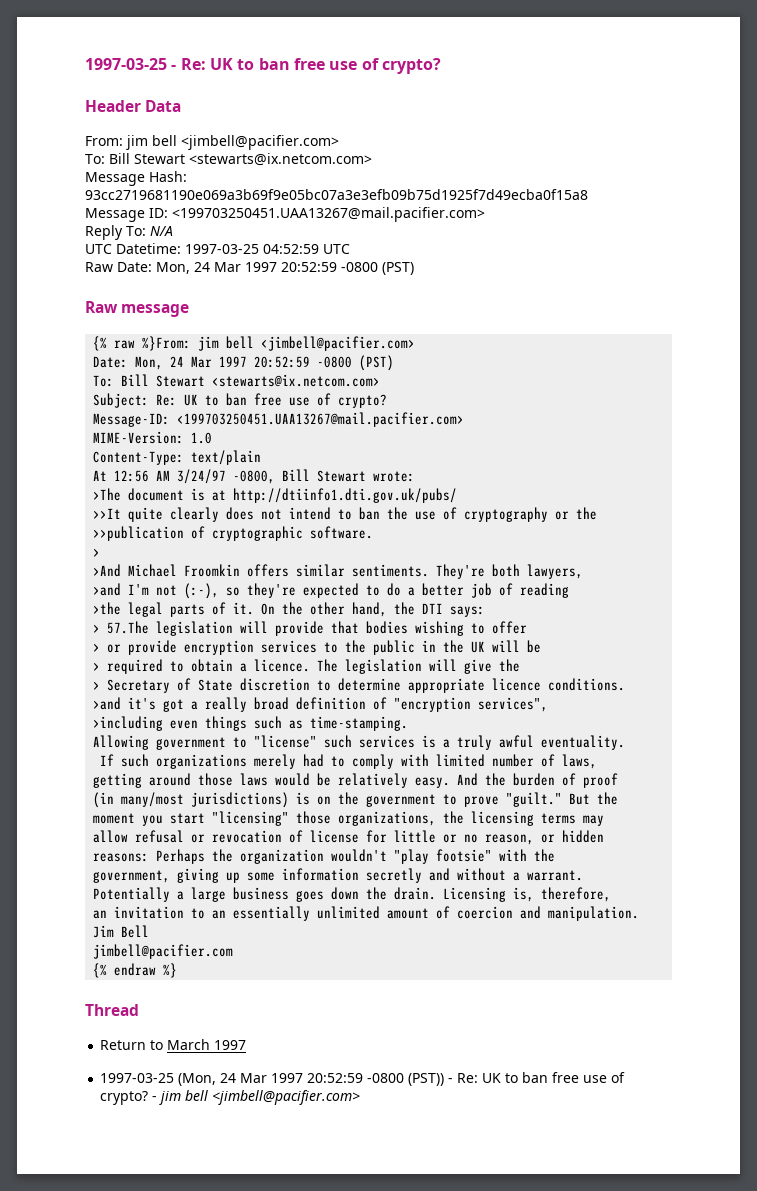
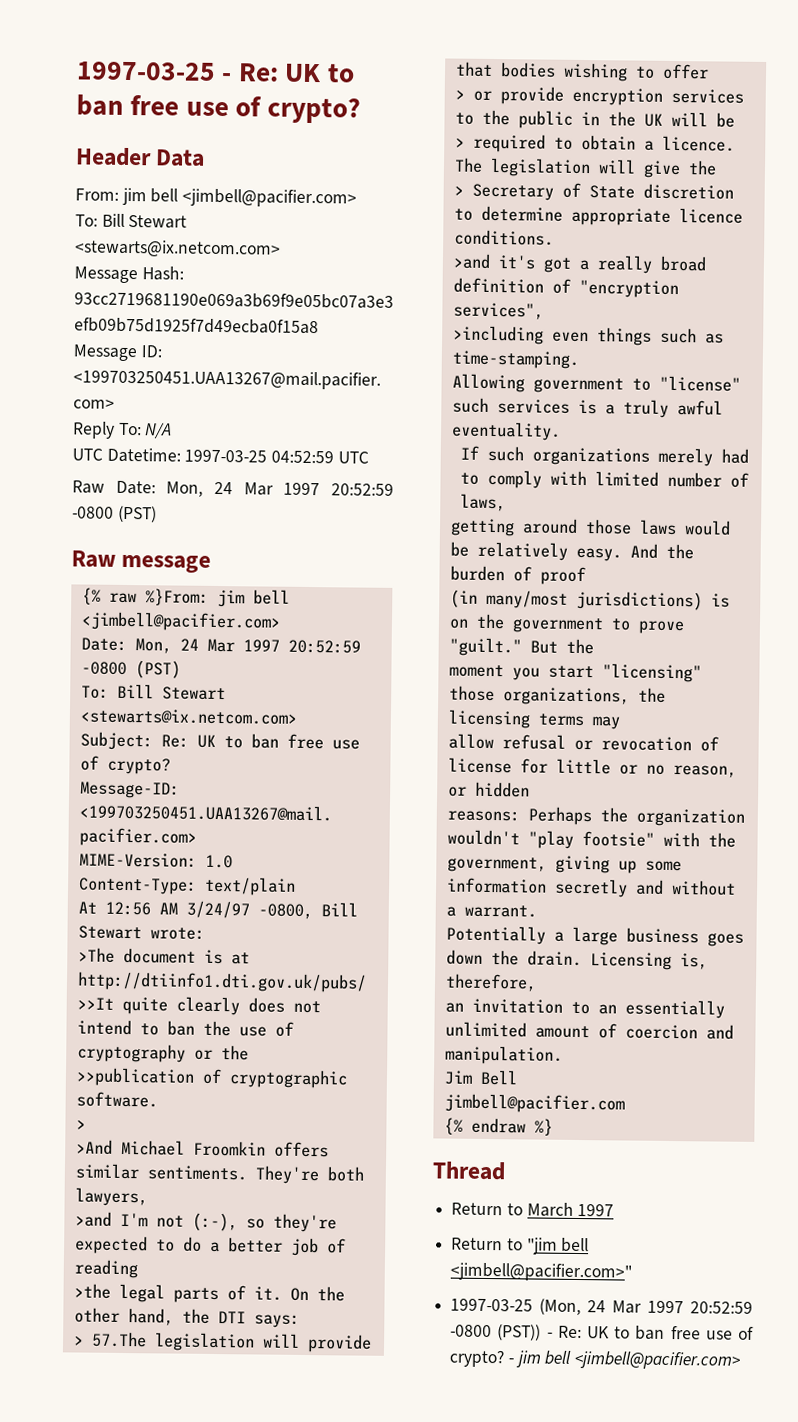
(247, 1045) none -> [451,1237,590,1255] [450,1262,633,1282] // Return to "jim bell <jimbell@pacifier.com>"

